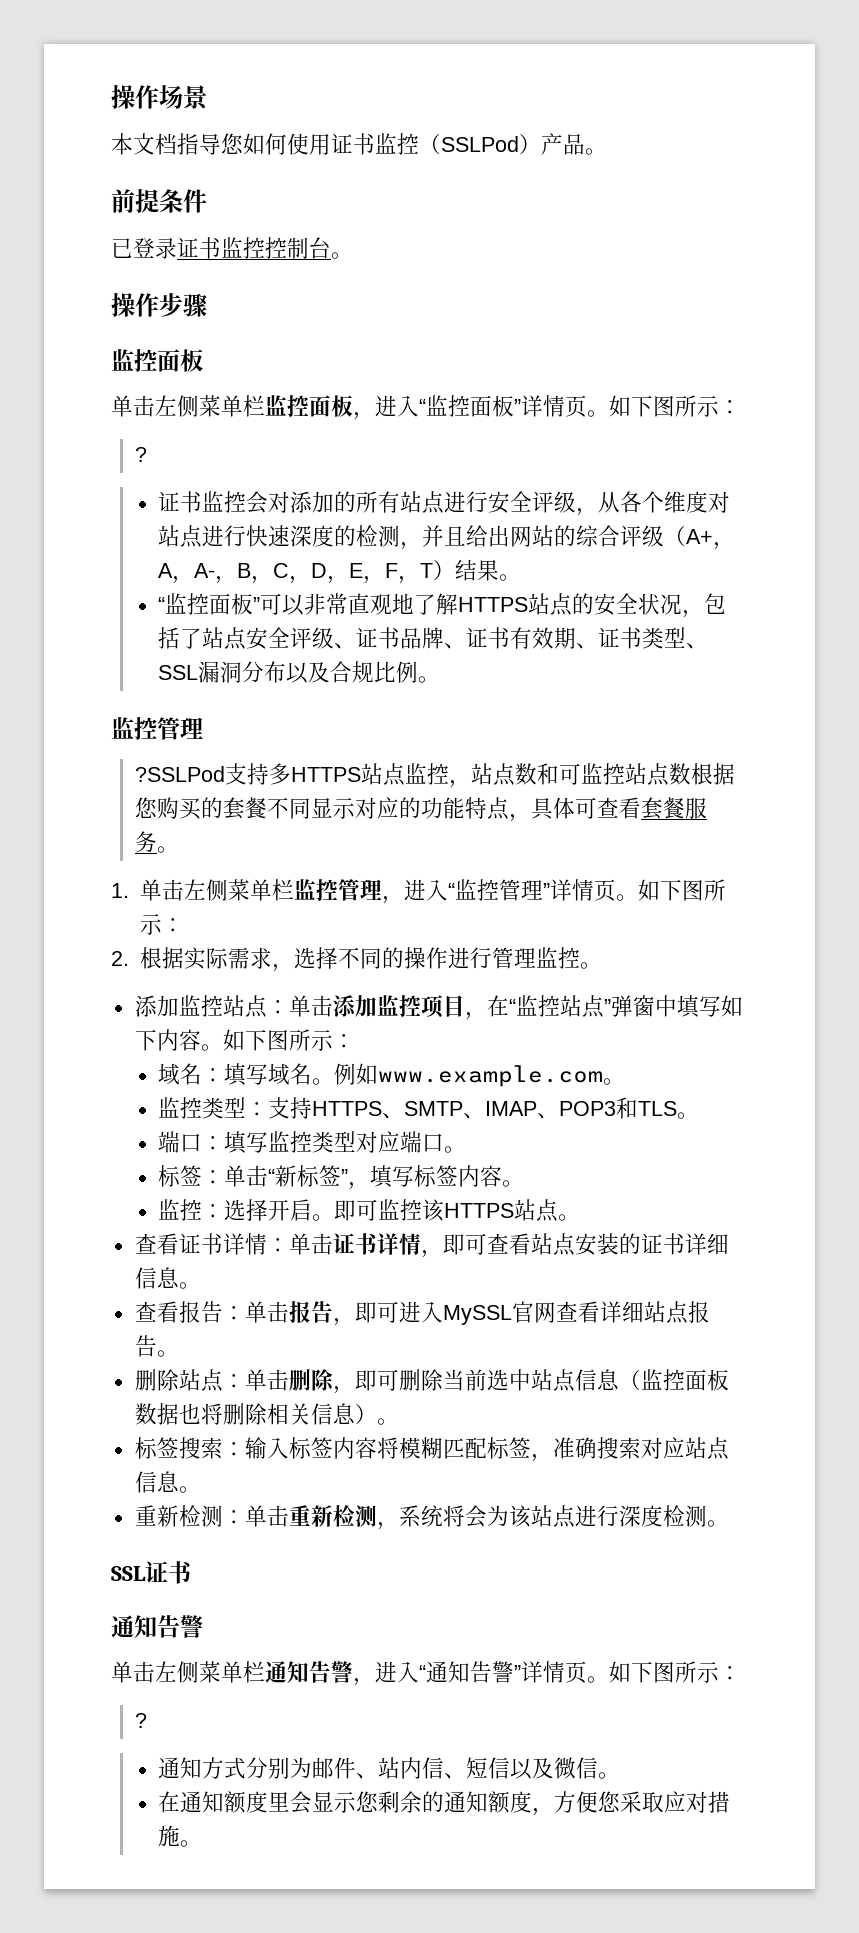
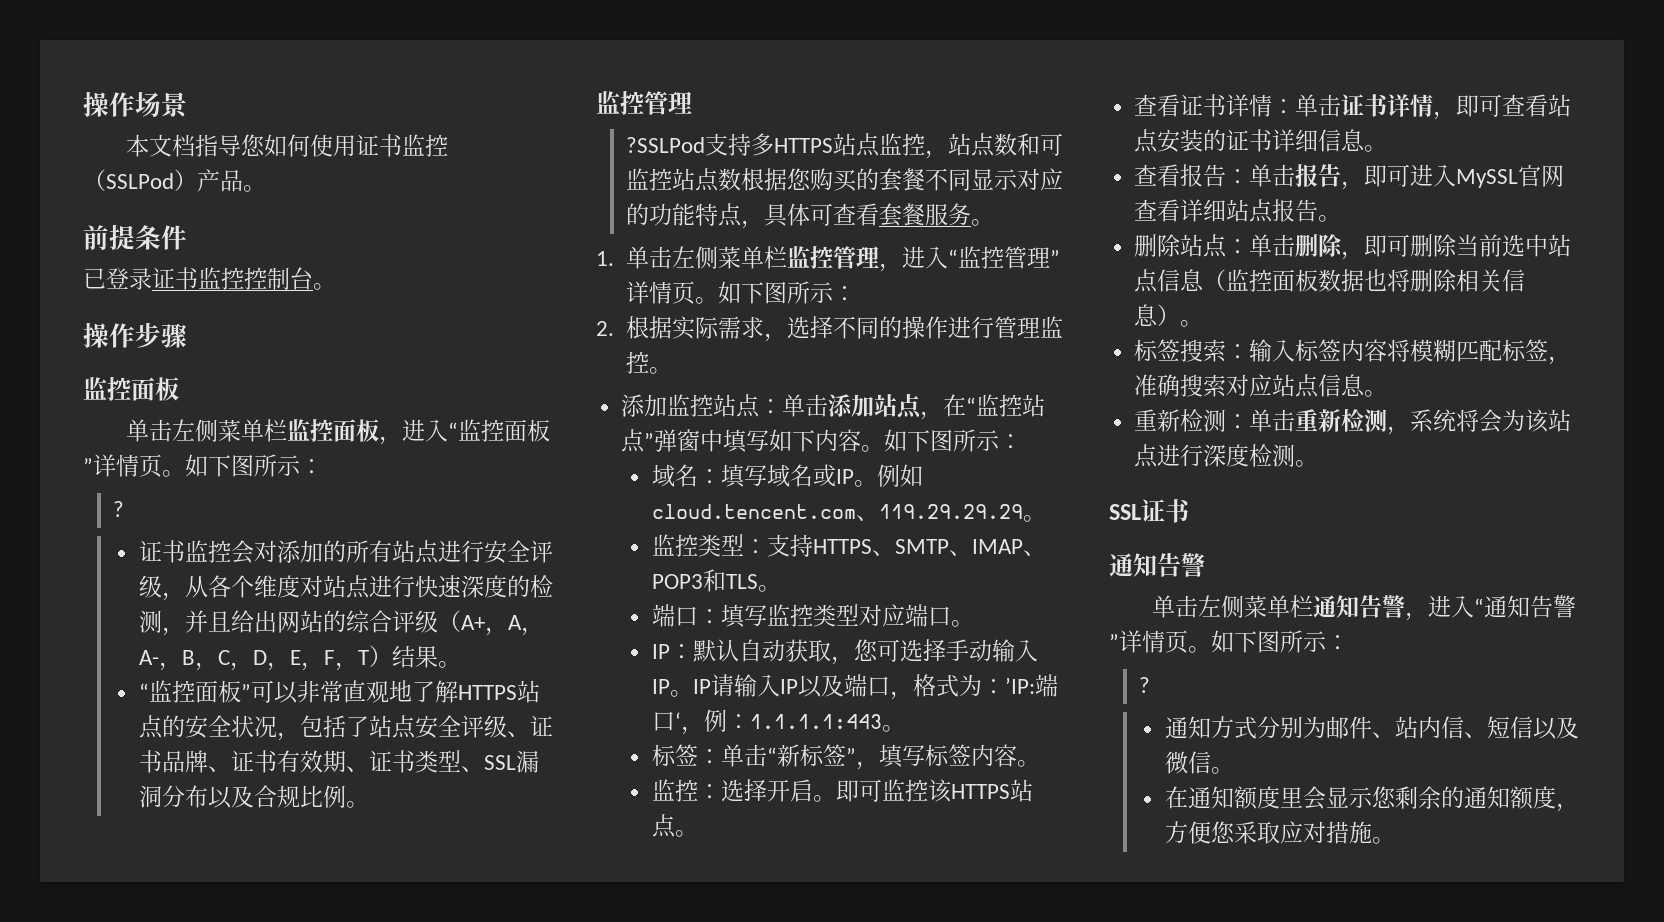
[376,995,465,1018] 监控项目 -> [874,393,923,419] 站点
[312,1063,604,1087] 。例如www.example.com -> [812,464,923,487] [651,504,1023,521] 或IP。例如cloud.tencent.com、119.29.29.29
(467, 1149) none -> [651,639,1038,665] [651,674,1058,700] [651,709,905,735] // IP：默认自动获取，您可选择手动输入IP。IP请输入IP以及端口，格式为：’IP:端口‘，例：1.1.1.1:443。

